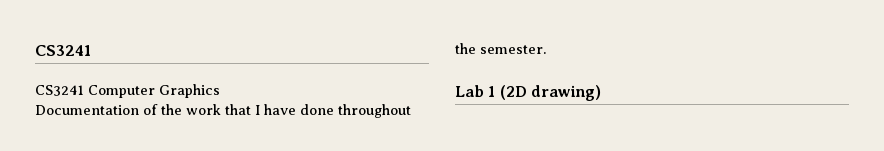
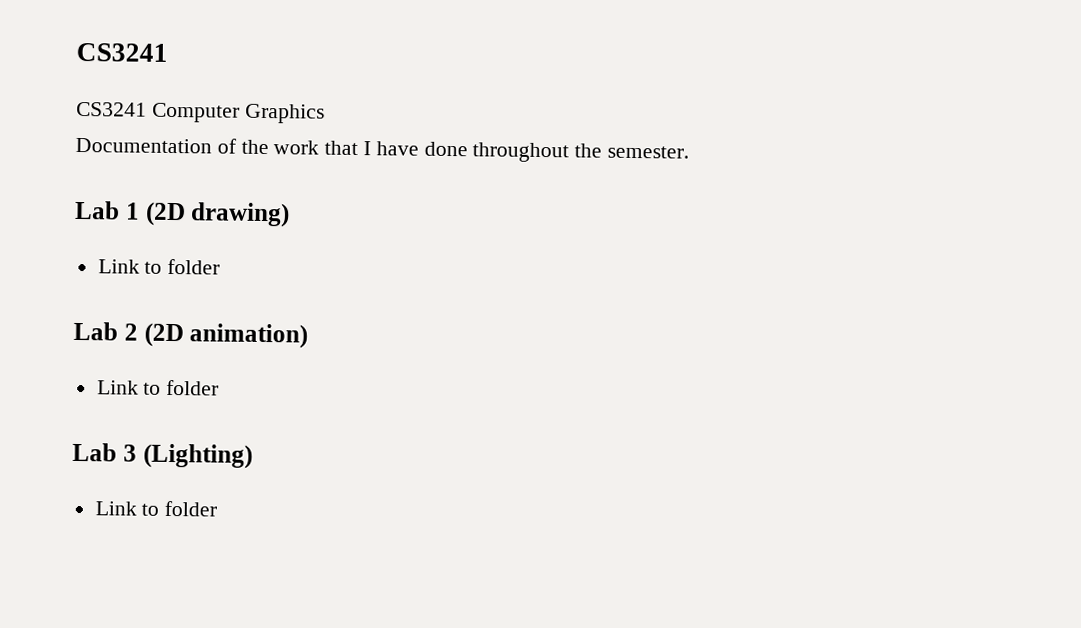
(601, 93) none -> [97,258,221,275] [73,321,309,349] [96,379,220,396] [72,442,253,469] [94,500,218,517] // Link to folder // Lab 2 (2D animation) // Link to folder // Lab 3 (Lighting) // Link to folder

